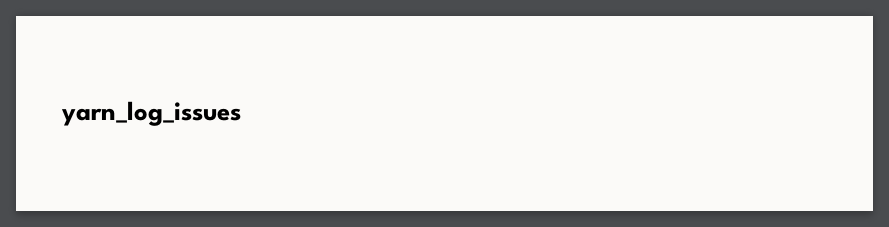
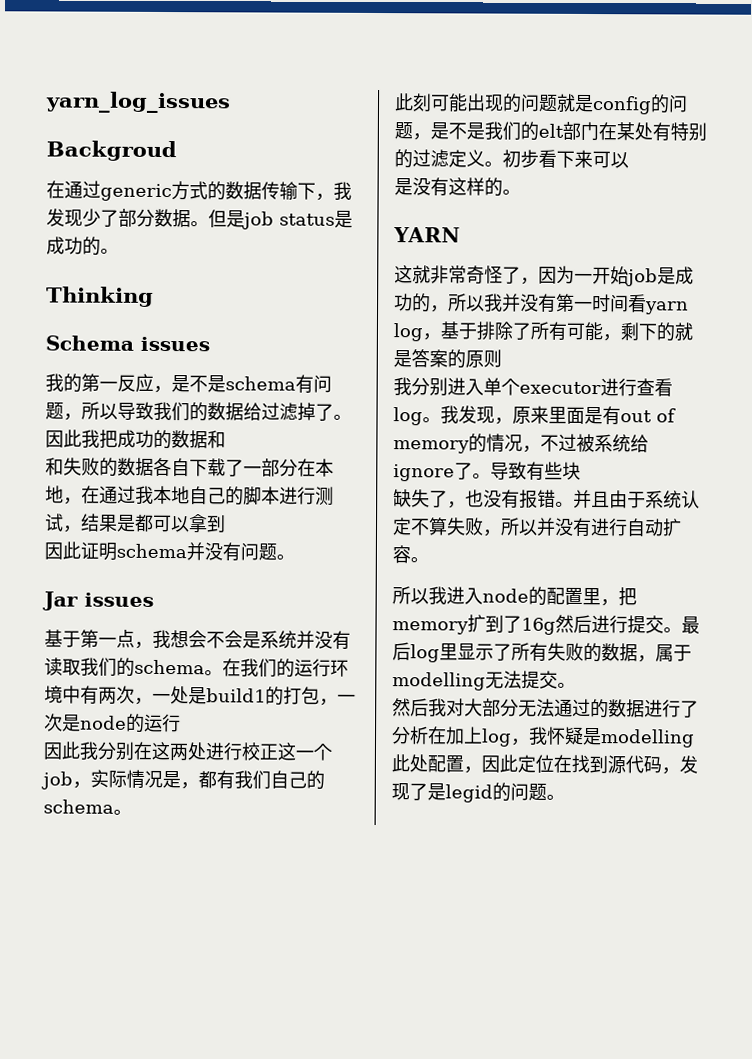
(241, 113) none -> [46,140,177,162] [46,180,352,202] [46,208,353,230] [46,236,119,256] [46,286,154,307] [45,335,210,352] [45,373,332,394] [45,401,352,422] [45,429,226,450] [45,457,334,477] [45,485,334,506] [44,513,226,534] [44,541,295,562] [42,591,154,611] [44,629,351,650] [44,657,349,678] [44,685,356,706] [44,713,181,733] [43,741,332,761] [41,769,325,790] [43,799,132,815] [394,93,688,115] [394,121,707,142] [394,149,629,169] [394,177,521,197] [393,227,460,243] [394,265,694,287] [394,293,689,315] [393,321,693,342] [393,349,502,369] [393,377,673,397] [393,405,676,426] [393,433,649,454] [393,461,581,482] [393,489,700,509] [392,517,682,538] [392,545,429,564] [392,586,637,607] [392,614,700,635] [392,642,692,663] [392,670,576,691] [392,698,699,719] [391,726,695,748] [391,754,698,775] [391,782,565,803] // Backgroud // 在通过generic方式的数据传输下，我发现少了部分数据。但是job status是成功的。 // Thinking // Schema issues // 我的第一反应，是不是schema有问题，所以导致我们的数据给过滤掉了。因此我把成功的数据和 // 和失败的数据各自下载了一部分在本地，在通过我本地自己的脚本进行测试，结果是都可以拿到 // 因此证明schema并没有问题。 // Jar issues // 基于第一点，我想会不会是系统并没有读取我们的schema。在我们的运行环境中有两次，一处是build1的打包，一次是node的运行 // 因此我分别在这两处进行校正这一个job，实际情况是，都有我们自己的schema。 // 此刻可能出现的问题就是config的问题，是不是我们的elt部门在某处有特别的过滤定义。初步看下来可以 // 是没有这样的。 // YARN // 这就非常奇怪了，因为一开始job是成功的，所以我并没有第一时间看yarn log，基于排除了所有可能，剩下的就是答案的原则 // 我分别进入单个executor进行查看log。我发现，原来里面是有out of memory的情况，不过被系统给ignore了。导致有些块 // 缺失了，也没有报错。并且由于系统认定不算失败，所以并没有进行自动扩容。 // 所以我进入node的配置里，把memory扩到了16g然后进行提交。最后log里显示了所有失败的数据，属于modelling无法提交。 // 然后我对大部分无法通过的数据进行了分析在加上log，我怀疑是modelling此处配置，因此定位在找到源代码，发现了是legid的问题。

